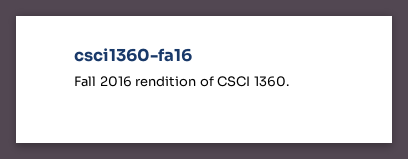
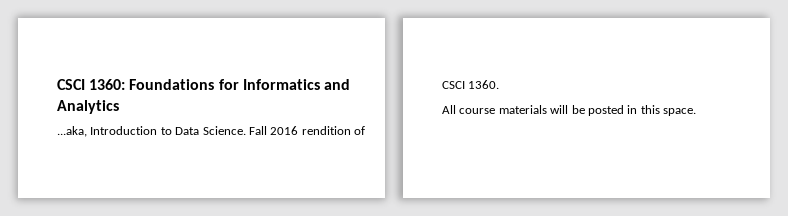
[74,48,192,62] csci1360-fa16 // -> [57,79,350,90] [57,100,119,114] [57,126,246,137] CSCI 1360: Foundations for Informatics and Analytics // ...aka, Introduction to Data Science.
(289, 81) none -> [442,105,696,116] // All course materials will be posted in this space.

